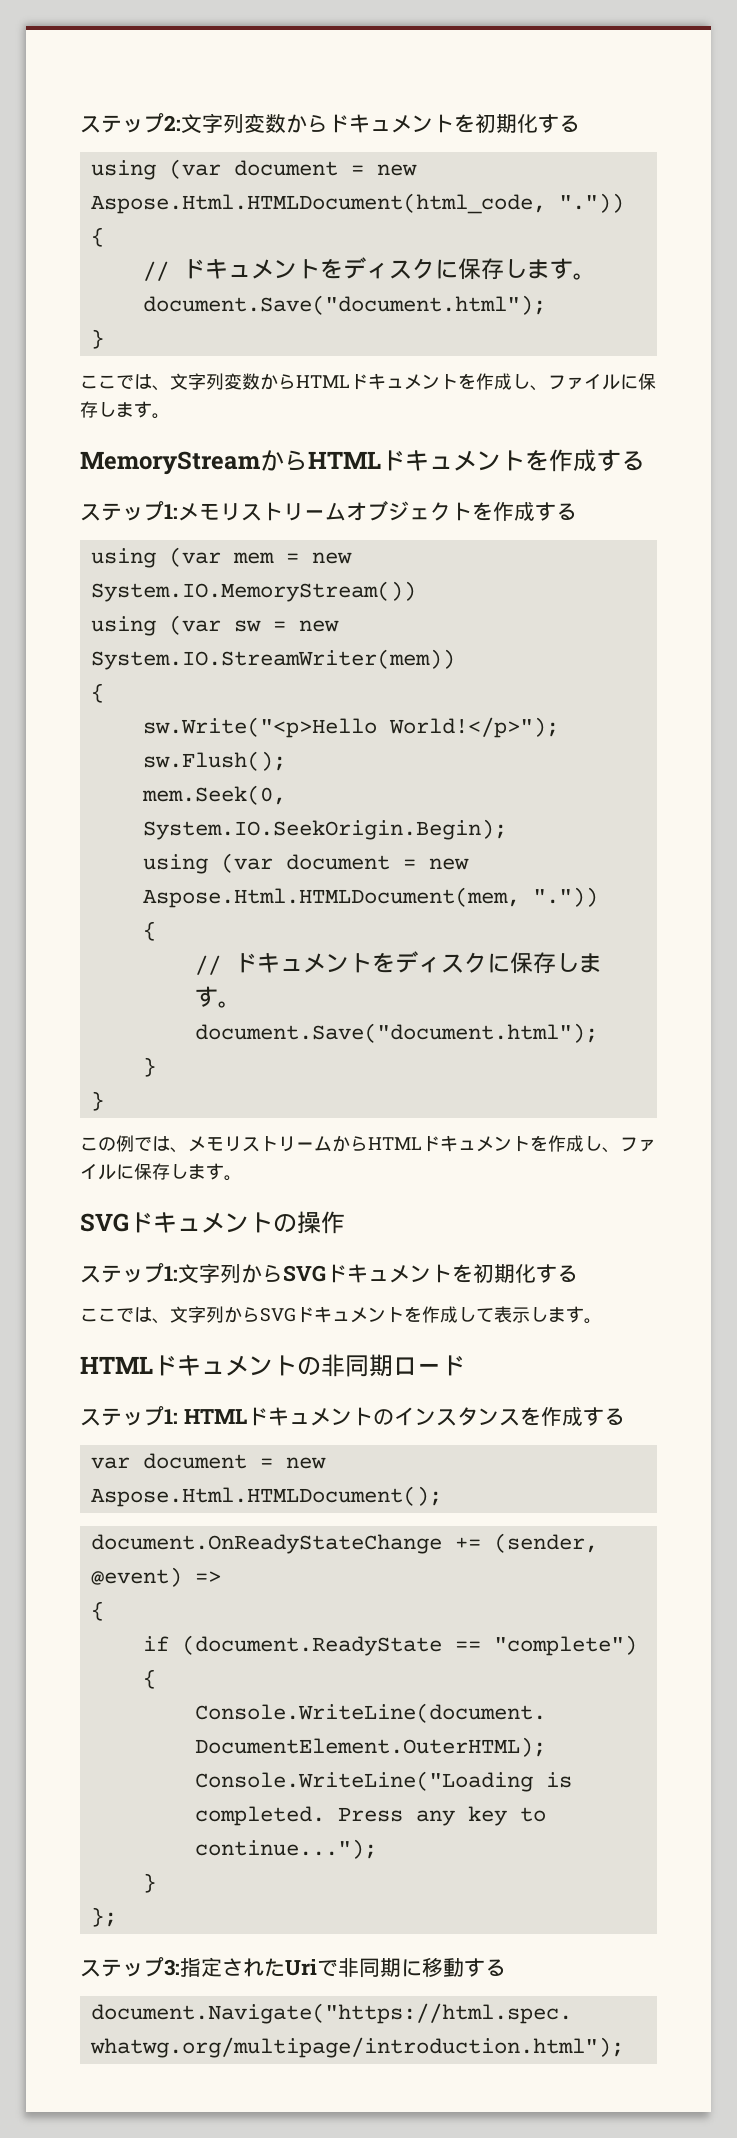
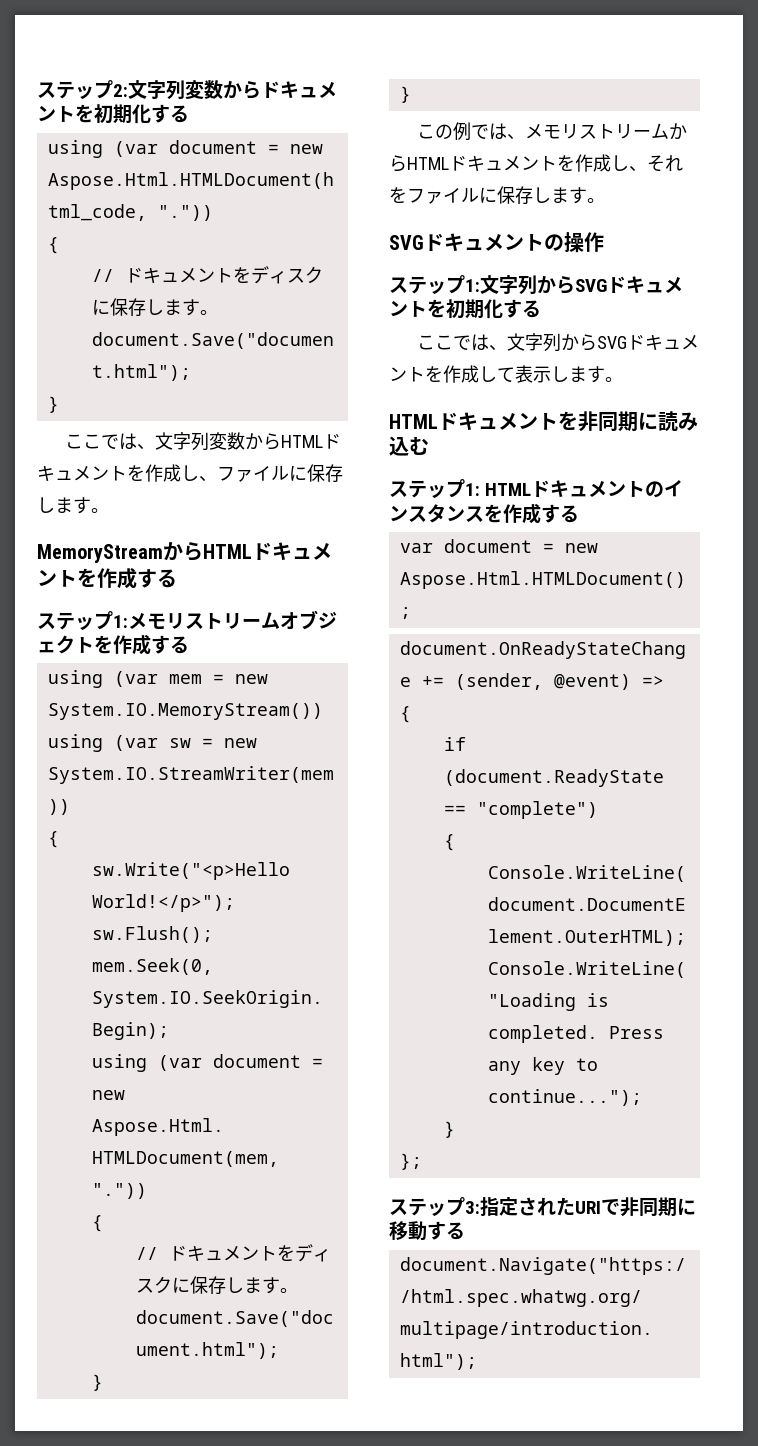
(620, 1150) none -> [647,155,683,172] [389,187,407,203] それを
[297,1354,465,1377] の非同期ロード -> [558,411,698,432] [389,436,429,456] を非同期に読み込む
[285,1959,317,1976] Uri -> [575,1201,601,1214] URI

